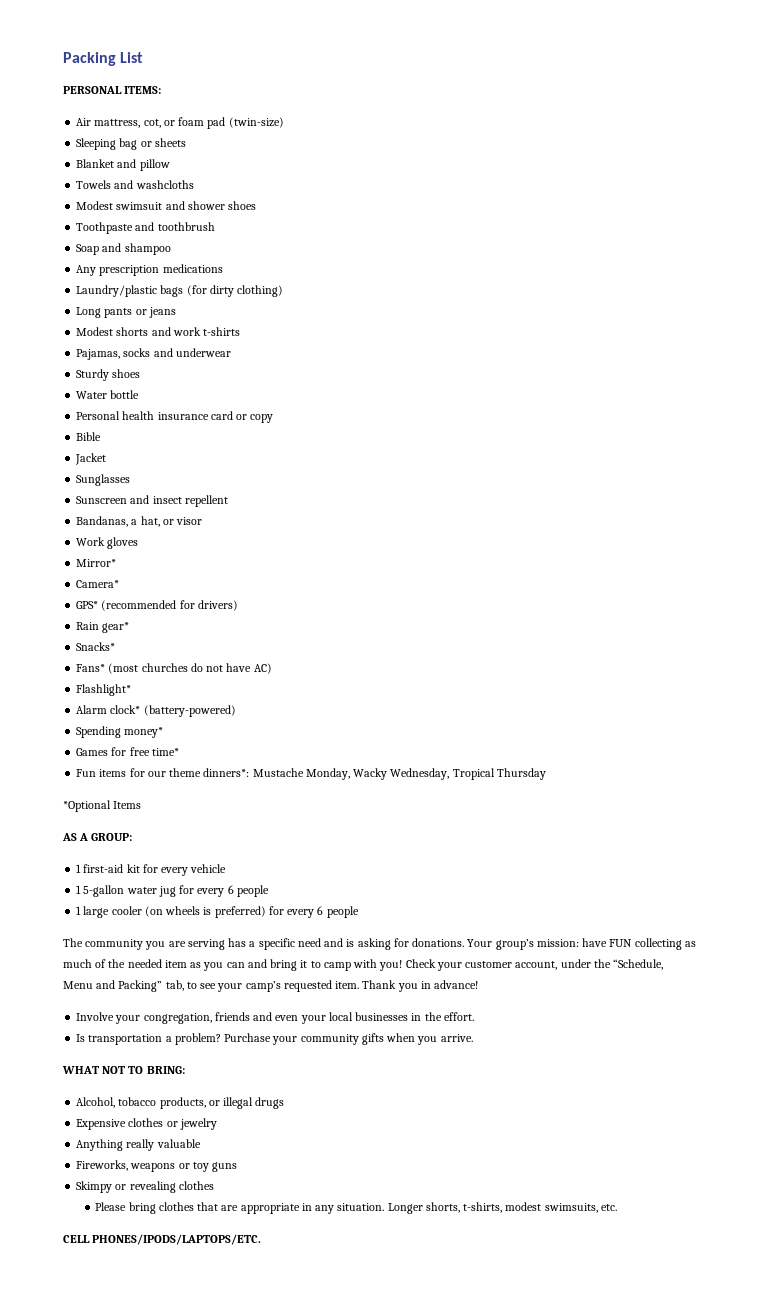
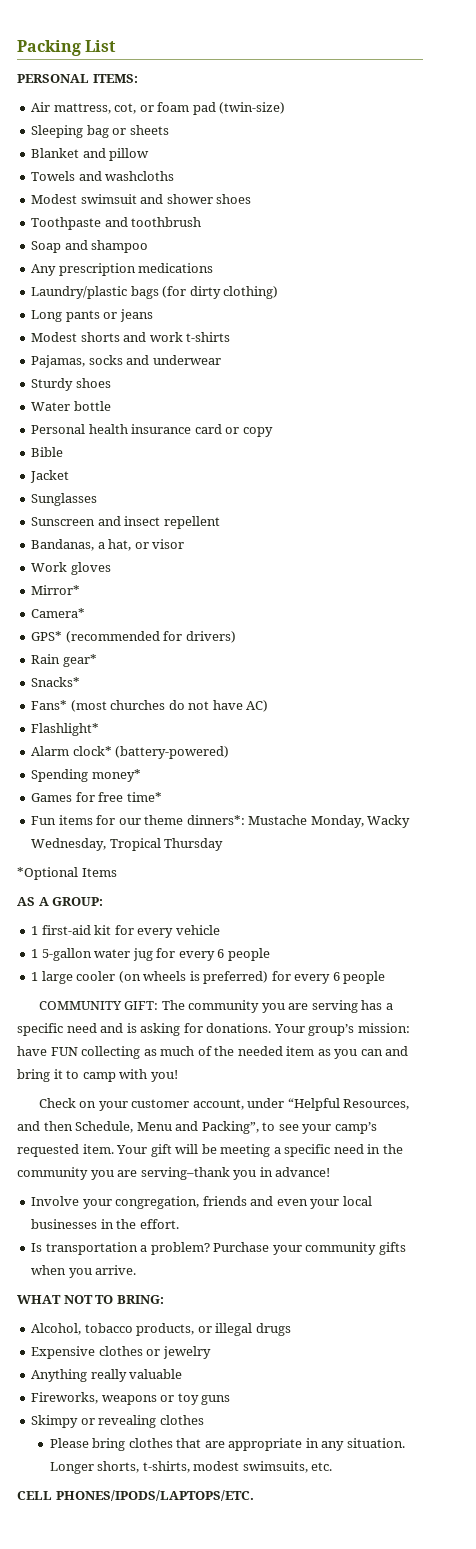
(359, 912) none -> [38,1001,159,1010] COMMUNITY GIFT:
[405,959,436,968] Check -> [38,1098,97,1108] // Check on
[593,959,664,970] [63,980,184,992] the “Schedule, Menu and Packing” tab, -> [287,1098,410,1111] [17,1121,259,1134] “Helpful Resources, and then Schedule, Menu and Packing”,
[362,980,397,989] Thank -> [116,1144,403,1157] [17,1167,230,1180] Your gift will be meeting a specific need in the community you are serving–thank

